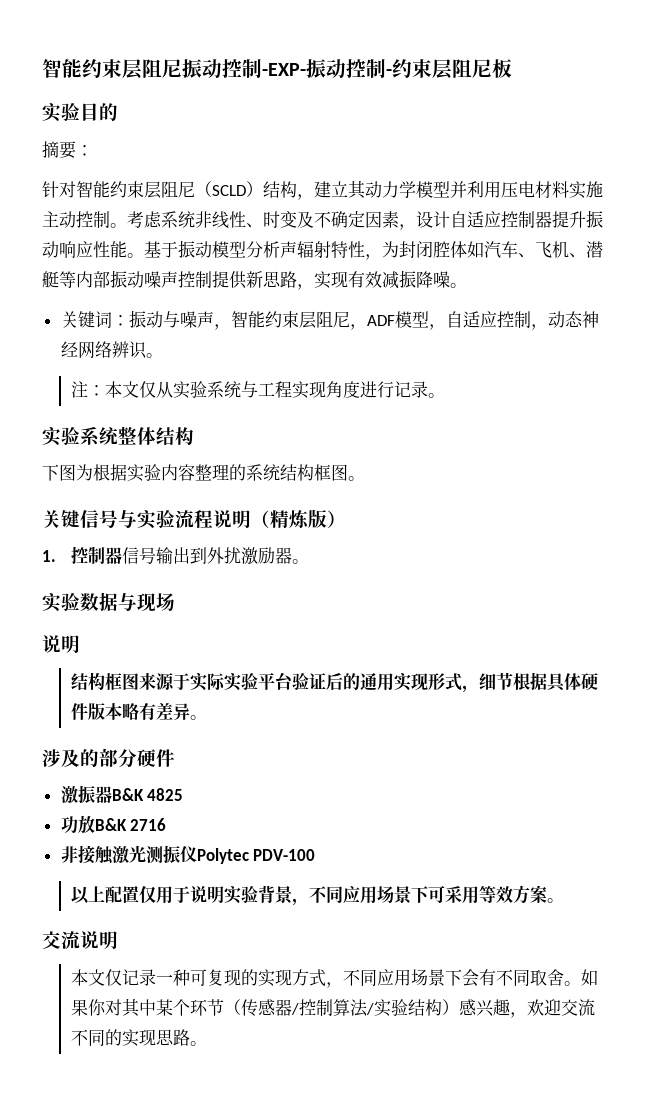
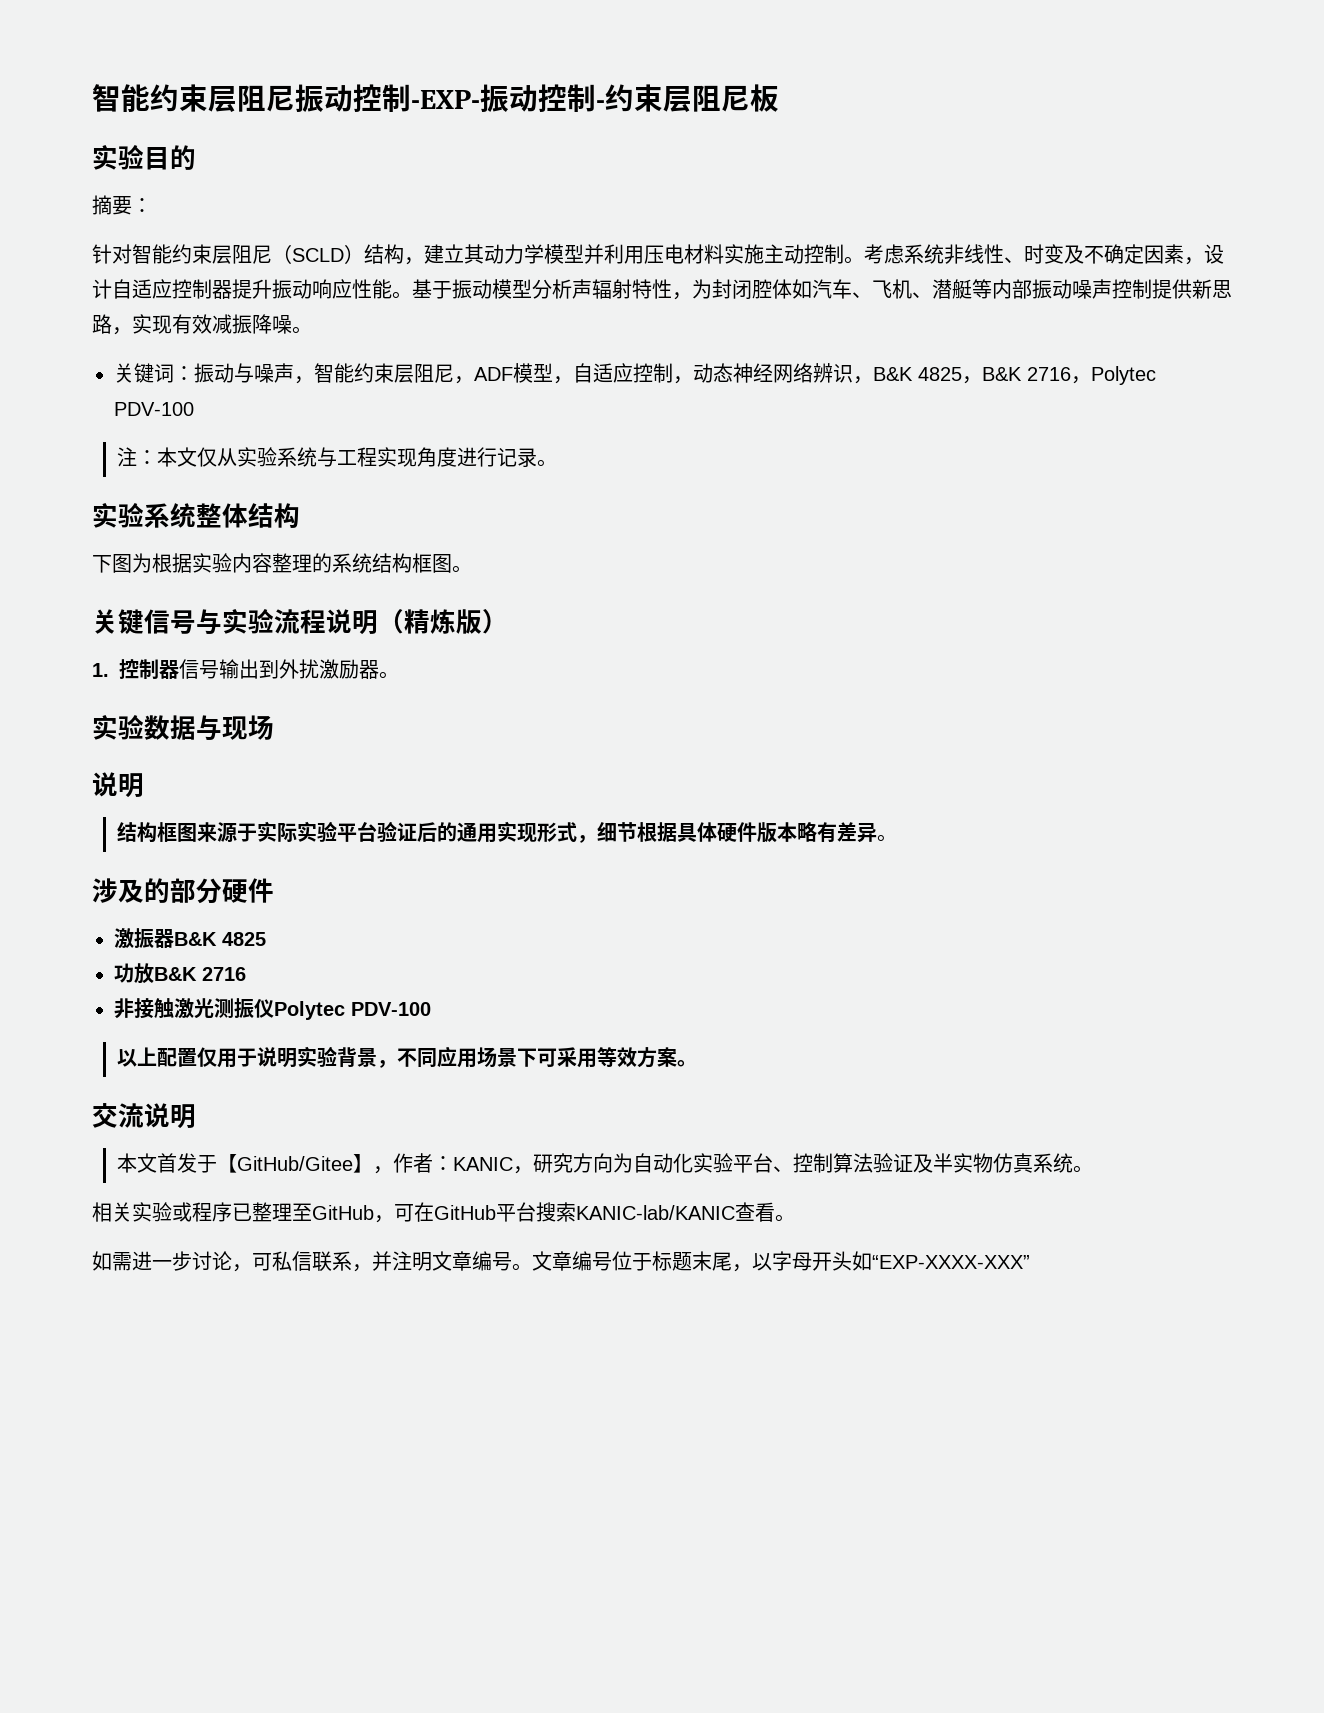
[145,353,163,358] 。 -> [853,366,1156,385] [114,402,194,416] ，B&K 4825，B&K 2716，Polytec PDV-100
[104,969,598,988] [70,998,595,1018] [70,1029,207,1047] 仅记录一种可复现的实现方式，不同应用场景下会有不同取舍。如果你对其中某个环节（传感器/控制算法/实验结构）感兴趣，欢迎交流不同的实现思路。 -> [156,1153,1093,1174] [92,1202,795,1223] [92,1251,1030,1272] 首发于【GitHub/Gitee】，作者：KANIC，研究方向为自动化实验平台、控制算法验证及半实物仿真系统。 // 相关实验或程序已整理至GitHub，可在GitHub平台搜索KANIC-lab/KANIC查看。 // 如需进一步讨论，可私信联系，并注明文章编号。文章编号位于标题末尾，以字母开头如“EXP-XXXX-XXX”

